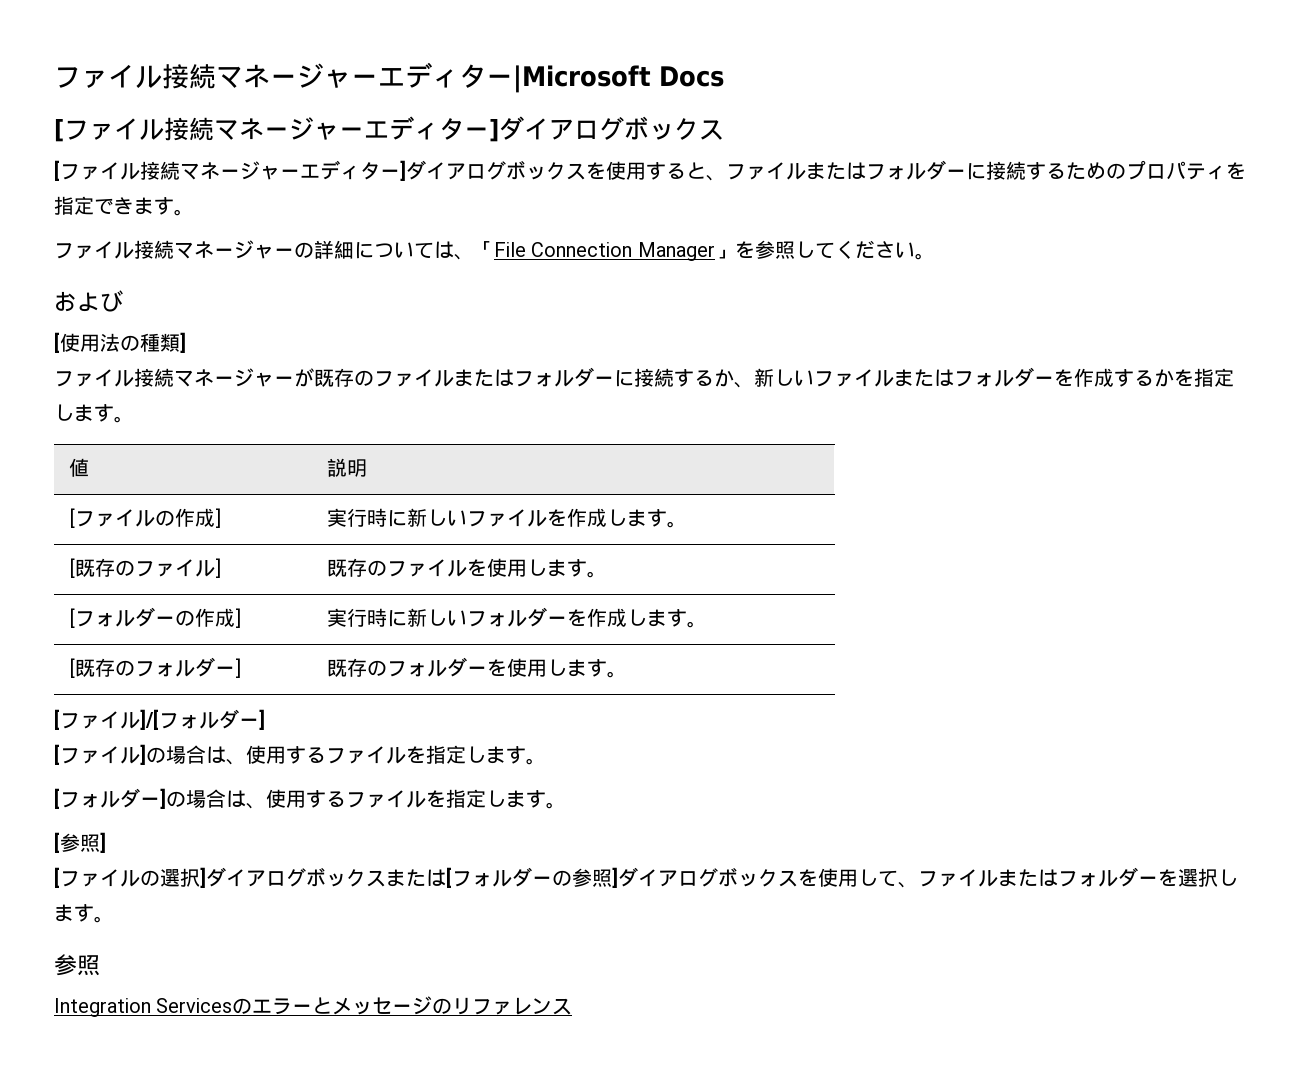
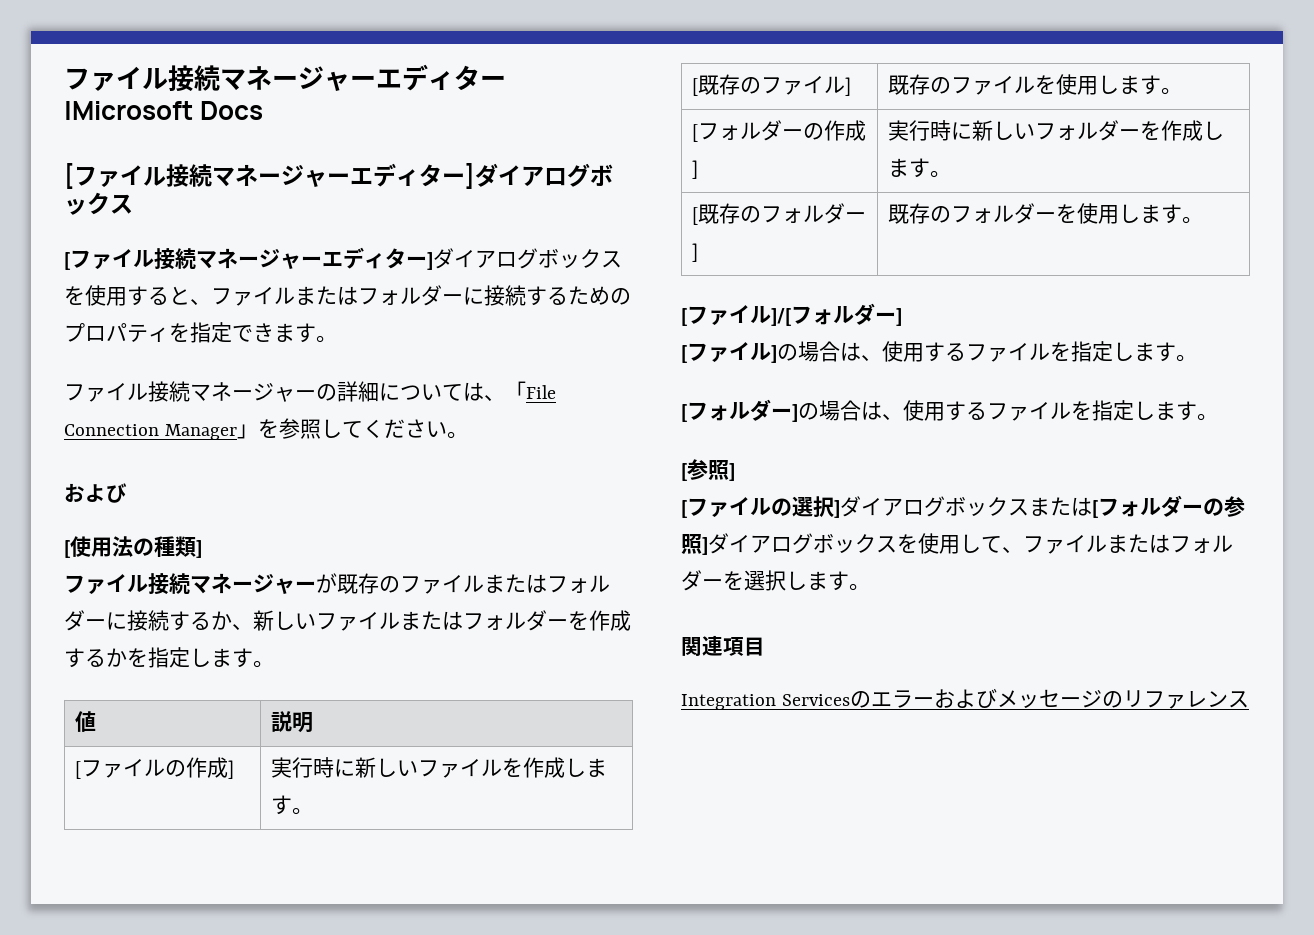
[54,954,100,976] 参照 -> [681,635,765,656] 関連項目
[312,997,333,1014] と -> [933,688,997,708] および

